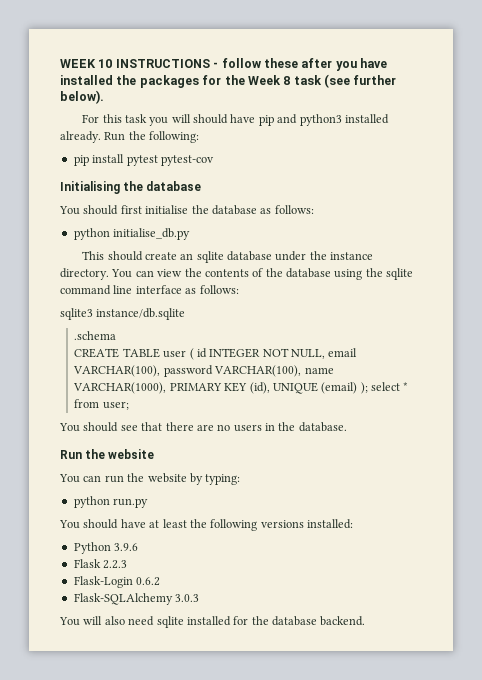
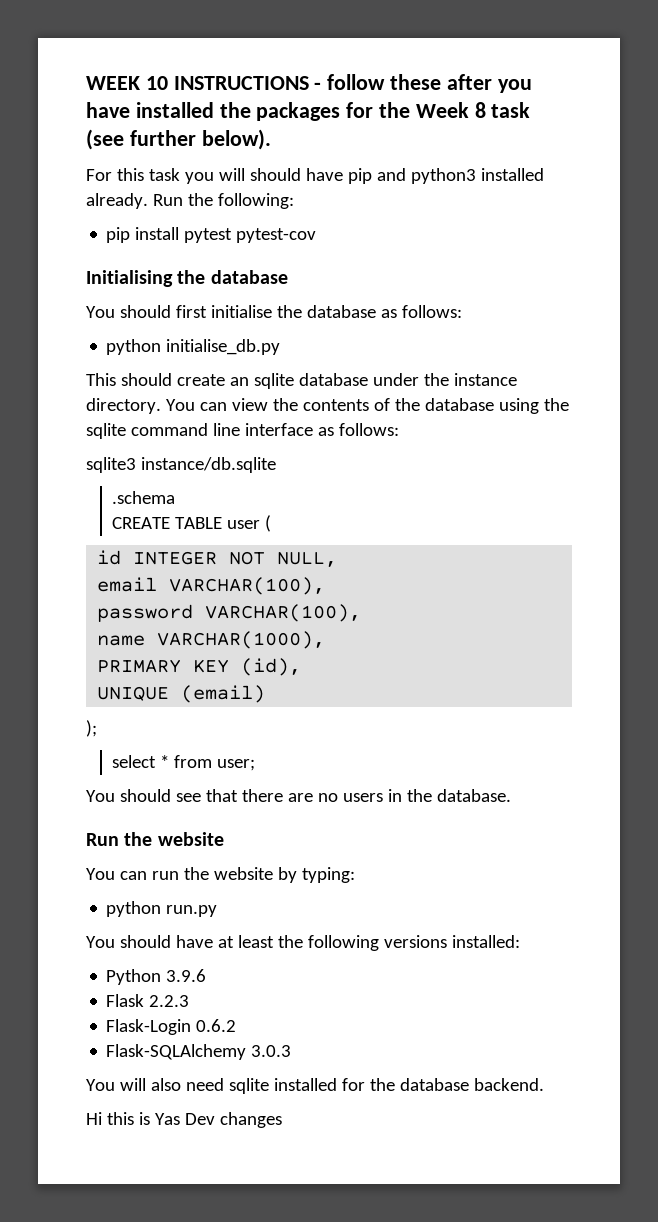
(194, 354) none -> (272, 523) //
(326, 354) none -> (338, 559) //
(161, 371) none -> (326, 586) //
(302, 371) none -> (362, 613) //
(167, 388) none -> (326, 640) //
(270, 388) none -> (302, 667) //
(358, 388) none -> (266, 694) //
(368, 388) none -> (97, 728) //
(366, 621) none -> [86,1112,282,1128] // Hi this is Yas Dev changes

